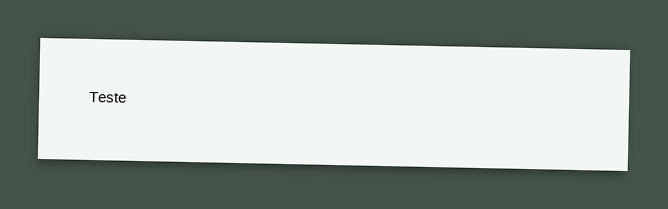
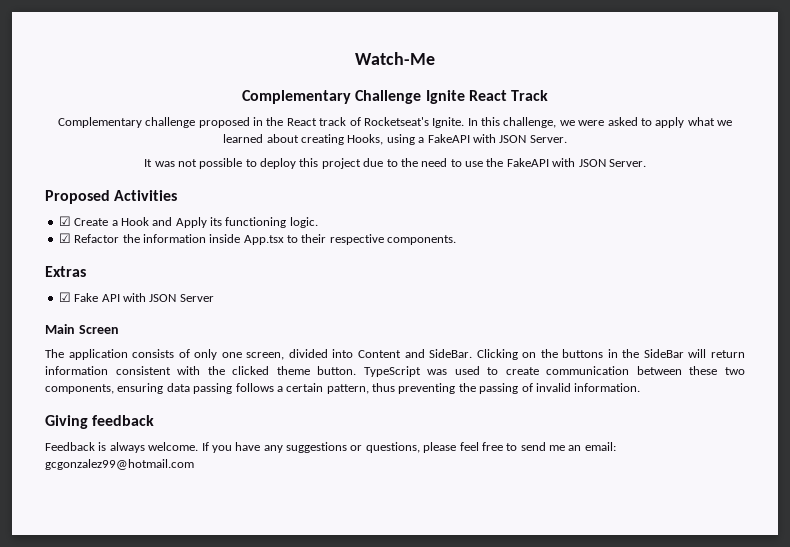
[89,91,127,103] Teste -> [355,52,435,65] [242,90,548,104] [57,117,733,128] [223,134,567,145] [144,158,646,169] [45,190,178,204] [58,216,318,228] [58,233,457,245] [45,266,86,277] [58,292,214,302] [45,324,119,334] [45,349,745,360] [45,366,745,377] [45,383,641,394] [45,415,155,429] [45,442,616,453] [45,459,194,470] Watch-Me // Complementary Challenge Ignite React Track // Complementary challenge proposed in the React track of Rocketseat's Ignite. In this challenge, we were asked to apply what we learned about creating Hooks, using a FakeAPI with JSON Server. // It was not possible to deploy this project due to the need to use the FakeAPI with JSON Server. // Proposed Activities // ☑ Create a Hook and Apply its functioning logic. // ☑ Refactor the information inside App.tsx to their respective components. // Extras // ☑ Fake API with JSON Server // Main Screen // The application consists of only one screen, divided into Content and SideBar. Clicking on the buttons in the SideBar will return information consistent with the clicked theme button. TypeScript was used to create communication between these two components, ensuring data passing follows a certain pattern, thus preventing the passing of invalid information. // Giving feedback // Feedback is always welcome. If you have any suggestions or questions, please feel free to send me an email: gcgonzalez99@hotmail.com

